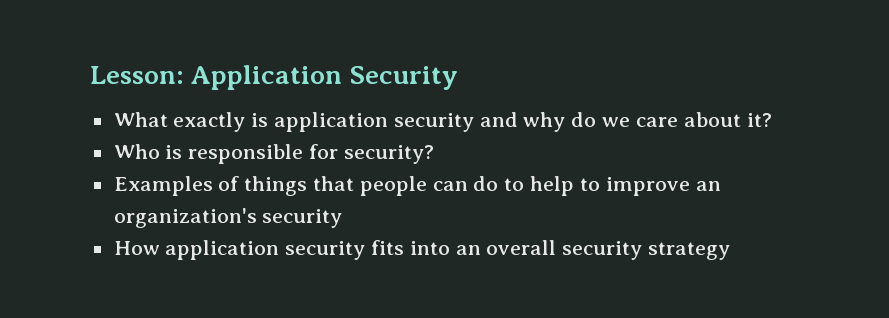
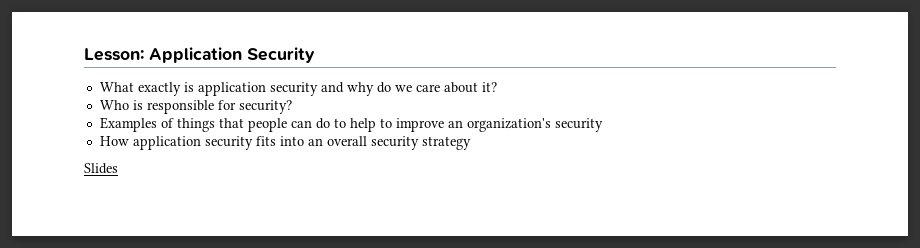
(731, 251) none -> [84,163,118,174] // Slides

